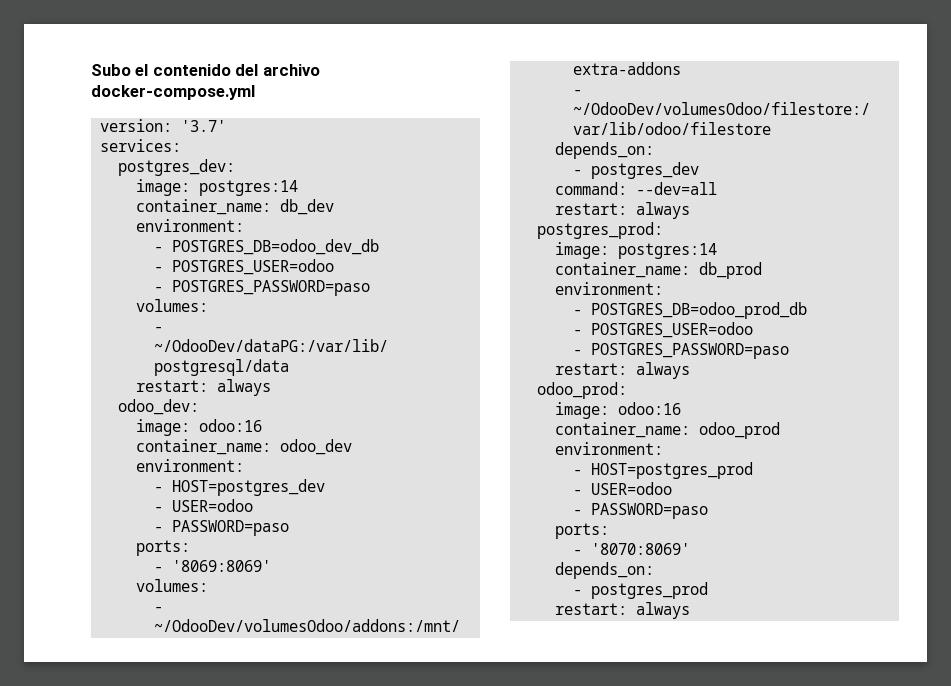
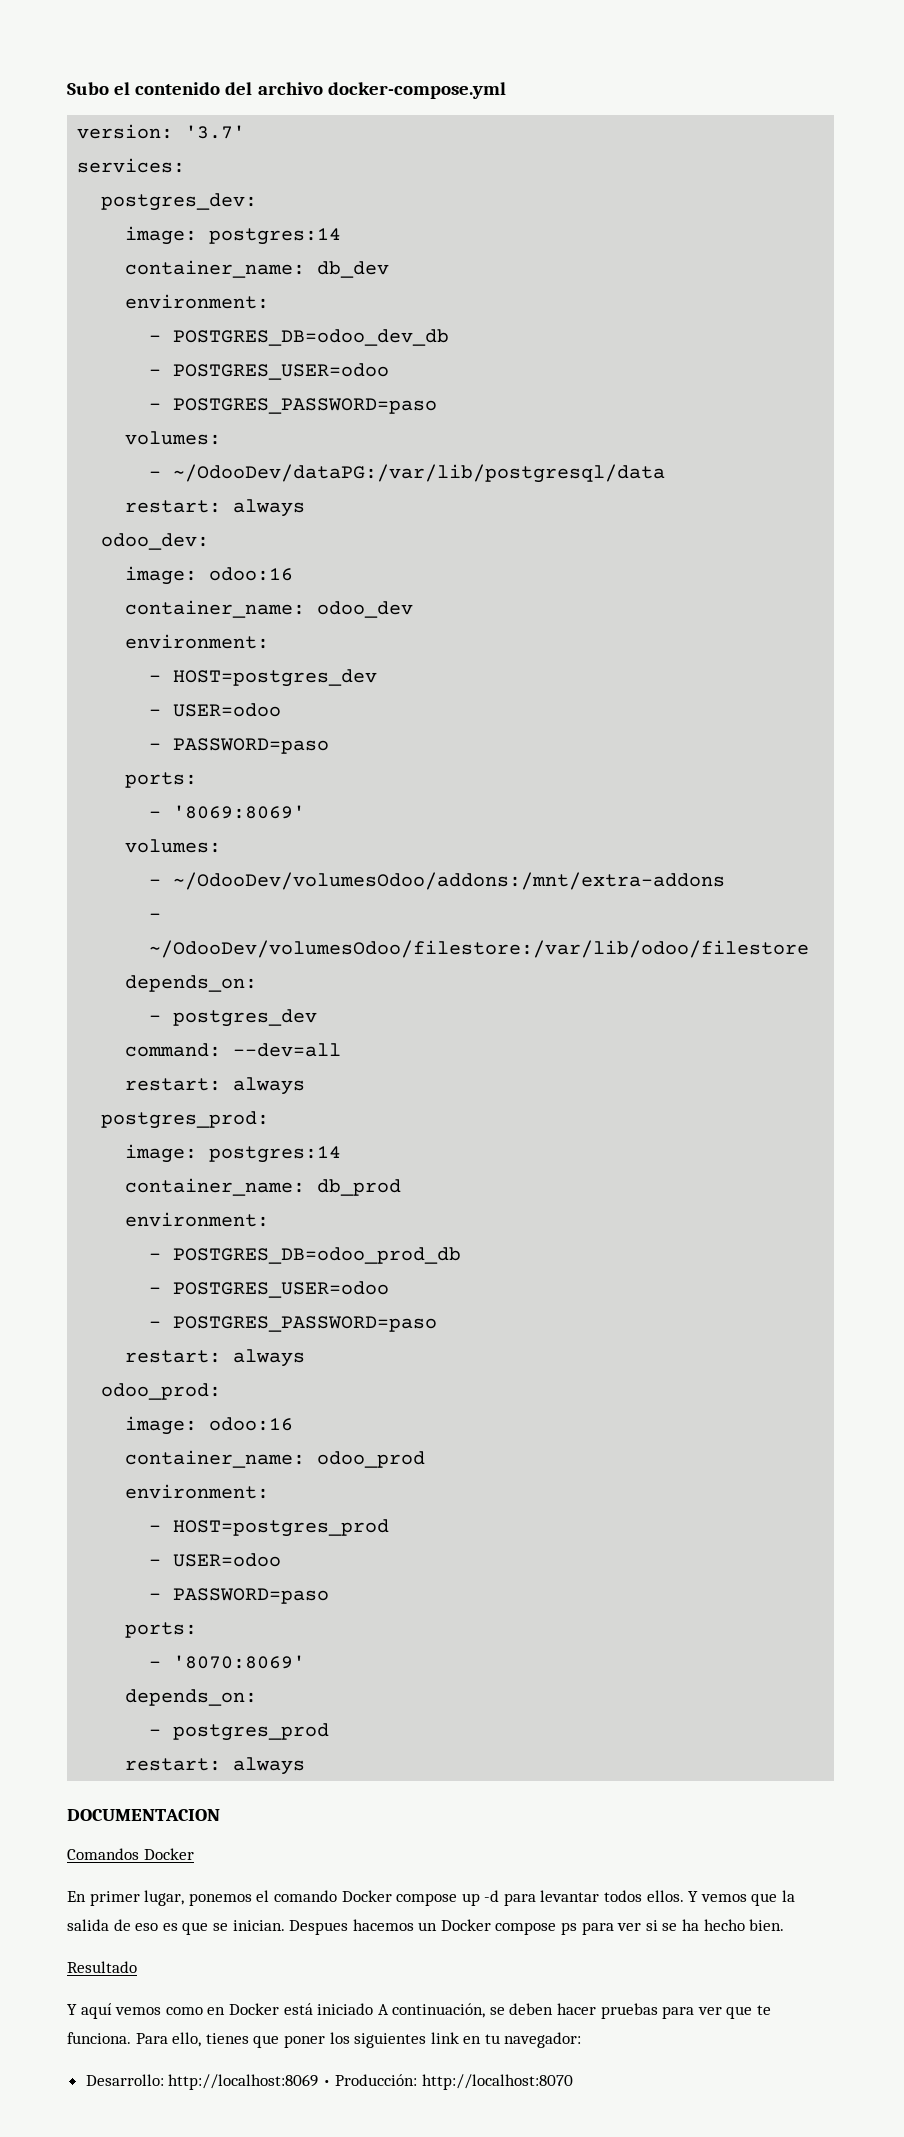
(691, 610) none -> [67,1809,220,1821] [67,1848,194,1860] [67,1890,796,1906] [67,1919,785,1935] [67,1961,137,1973] [67,2003,772,2019] [67,2032,582,2048] [85,2074,574,2090] // DOCUMENTACION // Comandos Docker // En primer lugar, ponemos el comando Docker compose up -d para levantar todos ellos. Y vemos que la salida de eso es que se inician. Despues hacemos un Docker compose ps para ver si se ha hecho bien. // Resultado // Y aquí vemos como en Docker está iniciado A continuación, se deben hacer pruebas para ver que te funciona. Para ello, tienes que poner los siguientes link en tu navegador: // Desarrollo: http://localhost:8069 • Producción: http://localhost:8070

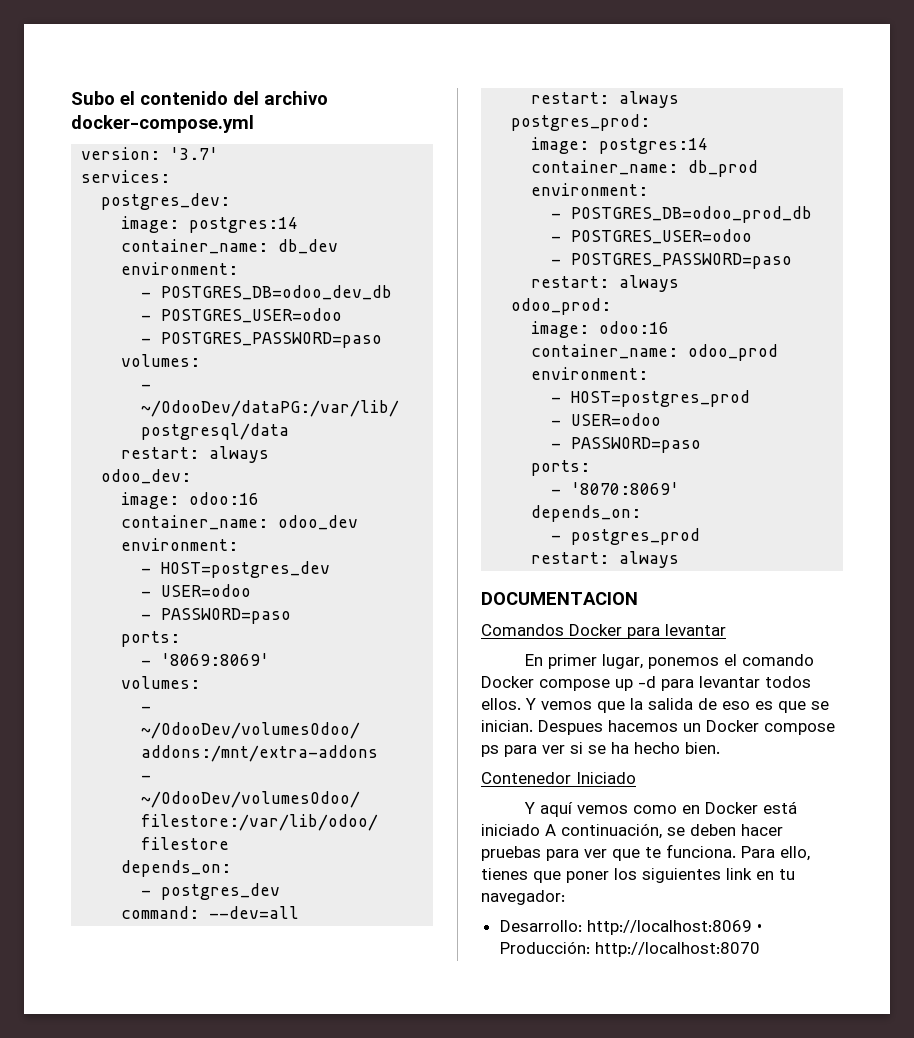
(194, 1854) none -> [627,624,726,639] para levantar
[67,1961,137,1973] Resultado -> [481,772,636,784] Contenedor Iniciado

